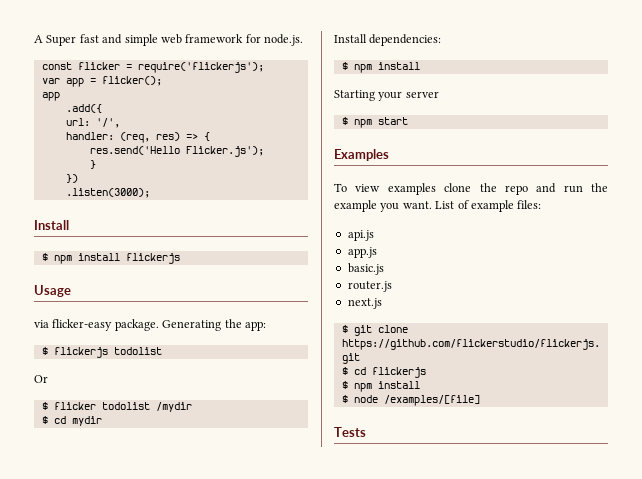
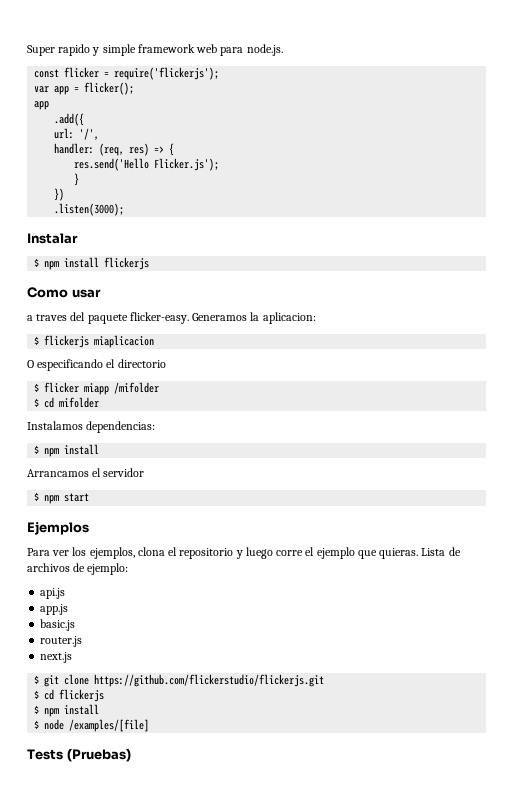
[34,34,261,46] A Super fast and simple web framework for -> [27,44,244,56] Super rapido y simple framework web para
[34,220,69,230] Install -> [27,233,78,244] Instalar
[34,285,71,297] [34,319,266,331] [41,347,162,358] [34,375,48,383] Usage // via flicker-easy package. Generating the app: // $ flickerjs todolist // Or -> [27,287,101,298] [27,312,316,324] [34,335,155,348] [27,359,166,371] Como usar // a traves del paquete flicker-easy. Generamos la aplicacion: // $ flickerjs miaplicacion // O especificando el directorio
[101,402,192,412] [41,416,102,426] [334,34,442,46] [341,62,420,73] [334,90,439,101] todolist /mydir // $ cd mydir // Install dependencies: // $ npm install // Starting your server -> [84,382,160,395] [34,397,100,408] [27,421,156,433] [34,444,100,457] [27,468,145,477] miapp /mifolder // $ cd mifolder // Instalamos dependencias: // $ npm install // Arrancamos el servidor
[334,149,389,161] [334,183,608,195] [334,200,542,212] Examples // To view examples clone the repo and run the example you want. List of example files: -> [27,521,89,535] [27,547,461,559] [27,563,129,575] Ejemplos // Para ver los ejemplos, clona el repositorio y luego corre el ejemplo que quieras. Lista de archivos de ejemplo:
(366, 432) none -> [66,748,131,762] (Pruebas)

